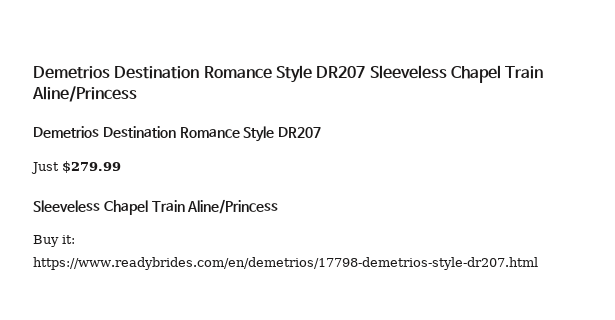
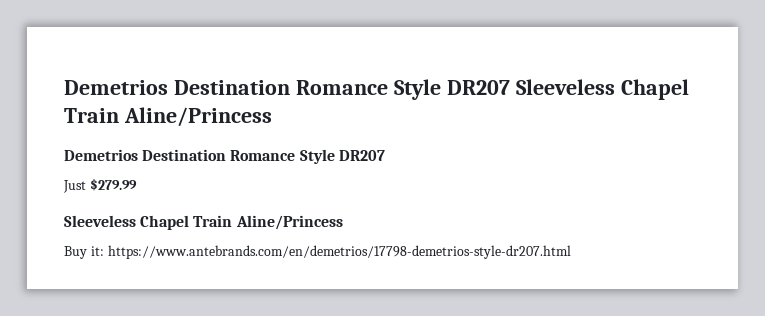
[33,257,538,270] https://www.readybrides.com/en/demetrios/17798-demetrios-style-dr207.html -> [107,245,571,259] https://www.antebrands.com/en/demetrios/17798-demetrios-style-dr207.html

